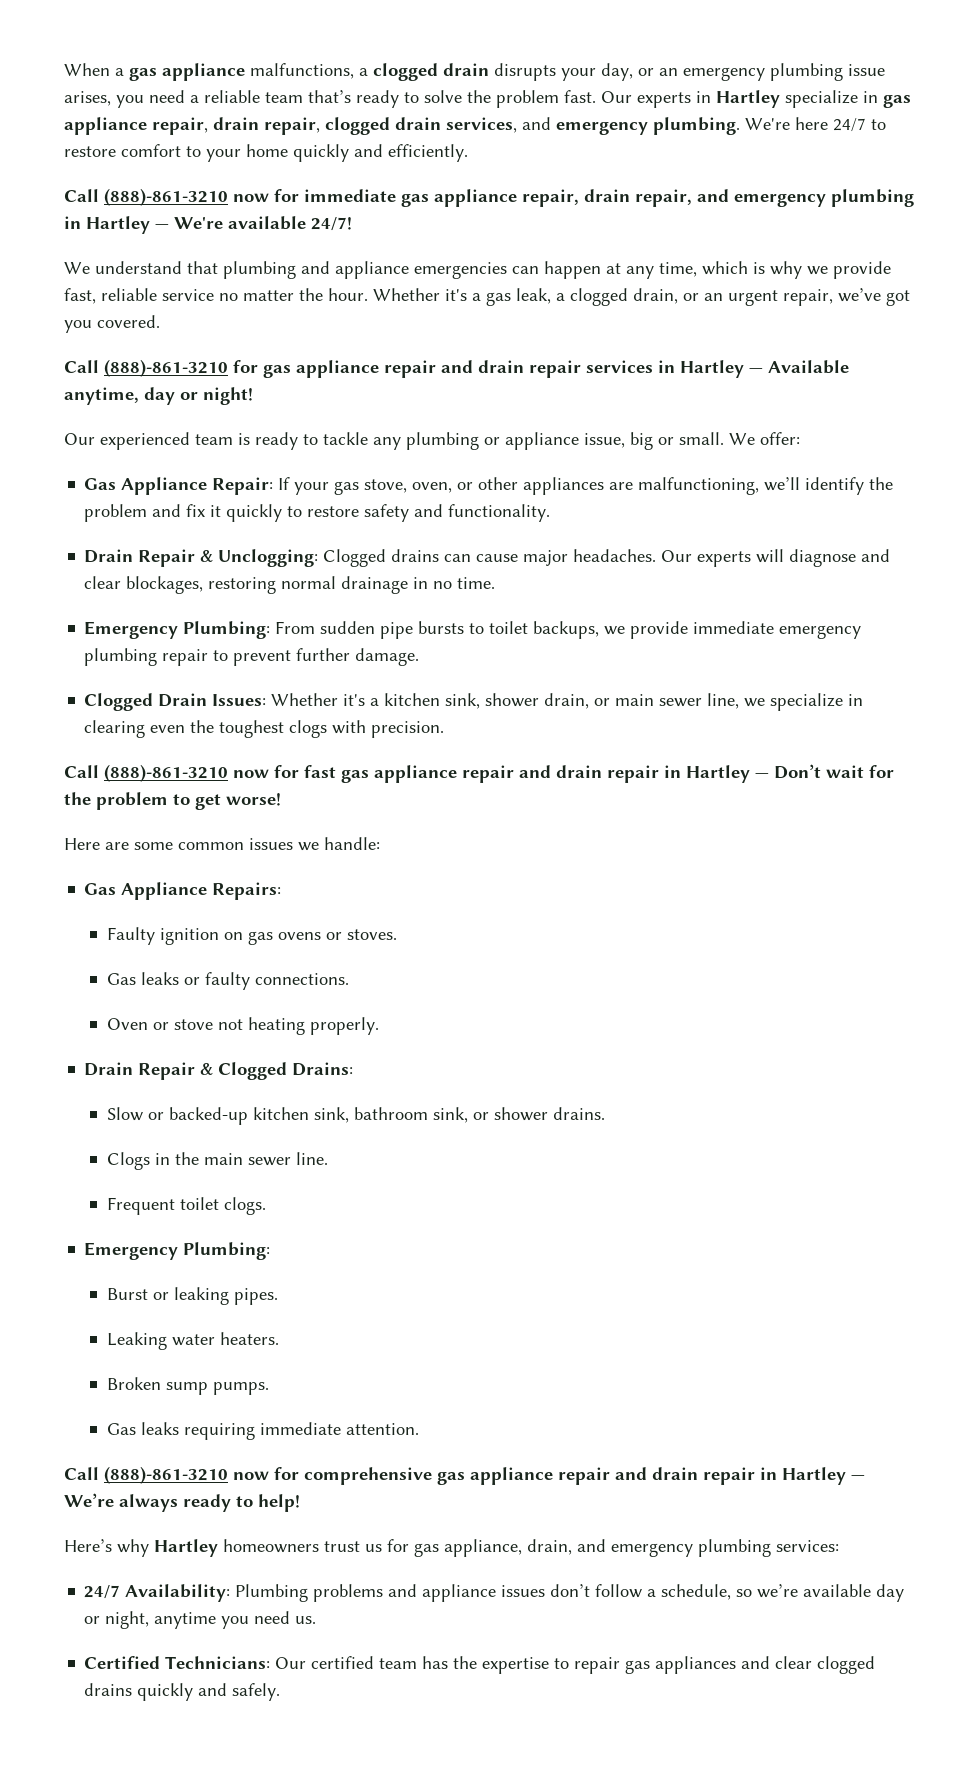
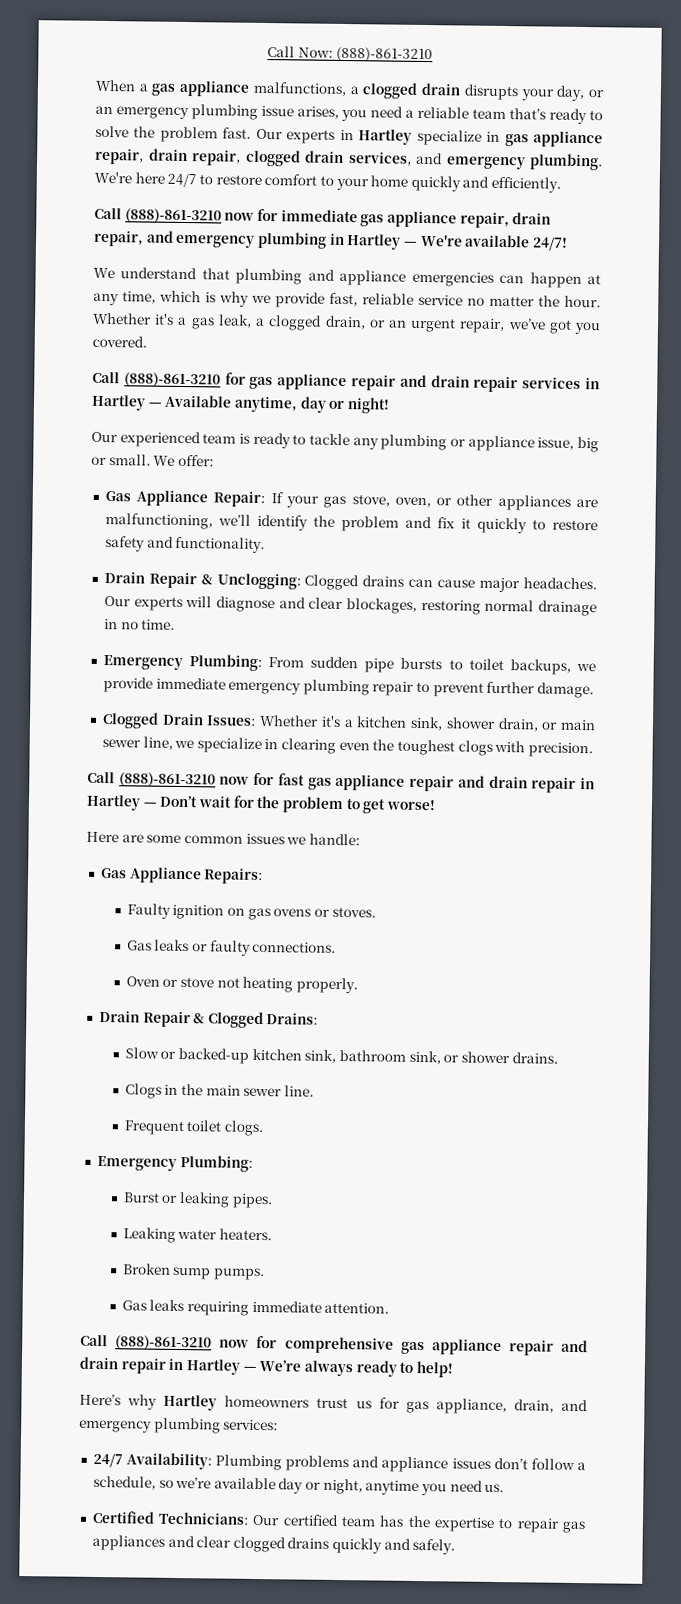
(64, 69) none -> [267,46,433,63] Call Now: (888)-861-3210 //

